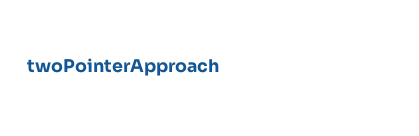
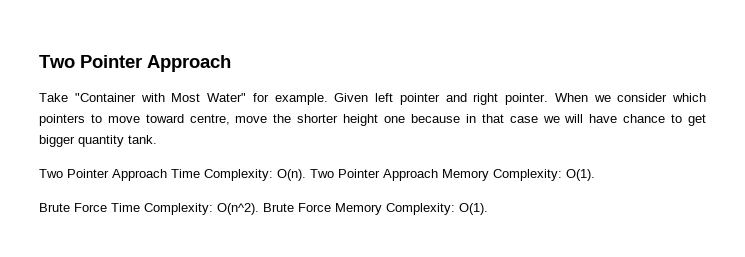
[27,58,219,76] twoPointerApproach -> [39,55,231,72] [39,93,706,105] [39,114,707,126] [39,135,157,147] [39,169,595,181] [39,203,488,215] Two Pointer Approach // Take "Container with Most Water" for example. Given left pointer and right pointer. When we consider which pointers to move toward centre, move the shorter height one because in that case we will have chance to get bigger quantity tank. // Two Pointer Approach Time Complexity: O(n). Two Pointer Approach Memory Complexity: O(1). // Brute Force Time Complexity: O(n^2). Brute Force Memory Complexity: O(1).

